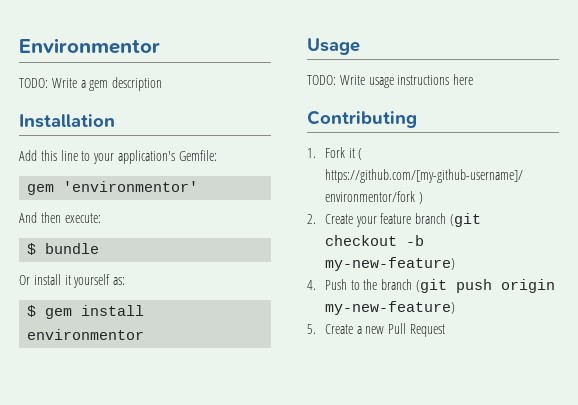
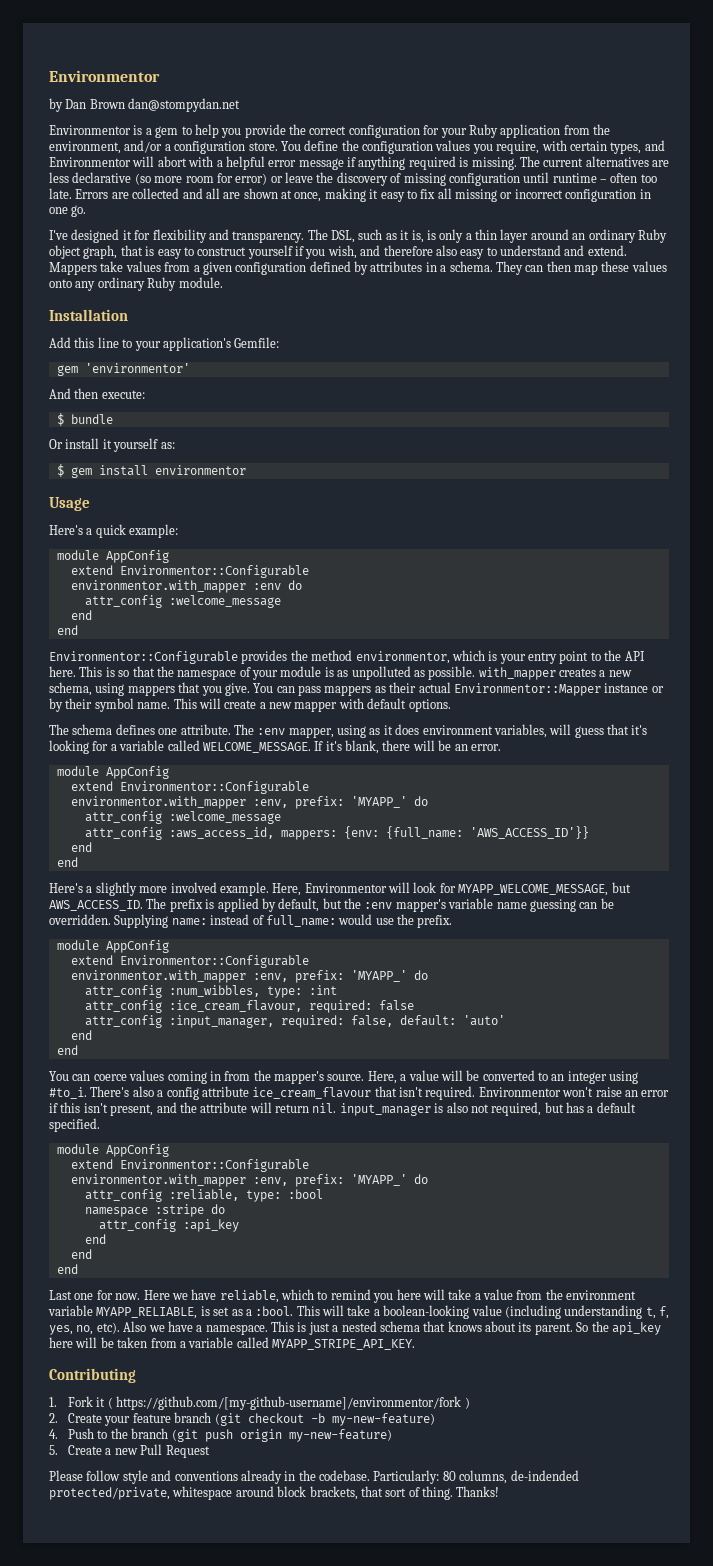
[19,77,163,91] TODO: Write a gem description -> [49,98,241,112] [49,124,610,138] [49,140,665,154] [49,156,669,170] [49,172,657,186] [49,188,651,202] [49,205,87,217] [49,229,667,243] [49,245,627,259] [49,261,667,275] [49,277,223,291] by Dan Brown dan@stompydan.net // Environmentor is a gem to help you provide the correct configuration for your Ruby application from the environment, and/or a configuration store. You define the configuration values you require, with certain types, and Environmentor will abort with a helpful error message if anything required is missing. The current alternatives are less declarative (so more room for error) or leave the discovery of missing configuration until runtime – often too late. Errors are collected and all are shown at once, making it easy to fix all missing or incorrect configuration in one go. // I've designed it for flexibility and transparency. The DSL, such as it is, is only a thin layer around an ordinary Ruby object graph, that is easy to construct yourself if you wish, and therefore also easy to understand and extend. Mappers take values from a given configuration defined by attributes in a schema. They can then map these values onto any ordinary Ruby module.
[307,74,474,88] TODO: Write usage instructions here -> [49,524,179,538] [56,550,169,563] [70,565,309,578] [70,580,302,593] [84,595,281,608] [70,610,92,620] [56,625,78,635] [49,650,645,664] [49,666,632,680] [49,682,664,696] [49,698,451,712] [49,724,648,738] [49,740,501,754] [56,766,169,779] [70,781,309,794] [70,796,428,809] [84,811,281,824] [84,826,589,840] [70,842,92,852] [56,857,78,867] [49,882,631,896] [49,898,614,912] [49,914,453,928] [56,940,169,953] [70,955,309,968] [70,970,428,983] [84,985,337,998] [84,1000,414,1013] [84,1015,505,1028] [70,1030,92,1040] [56,1045,78,1055] [49,1070,639,1084] [49,1086,670,1100] [49,1102,636,1116] [49,1118,100,1132] [56,1144,169,1157] [70,1159,309,1172] [70,1174,428,1187] [84,1189,323,1202] [84,1204,225,1217] [98,1219,239,1232] [84,1234,106,1244] [70,1249,92,1259] [56,1264,78,1274] [49,1289,637,1303] [48,1305,669,1319] [49,1321,661,1335] [49,1337,415,1350] Here's a quick example: // module AppConfig // extend Environmentor::Configurable // environmentor.with_mapper :env do // attr_config :welcome_message // end // end // Environmentor::Configurable provides the method environmentor, which is your entry point to the API here. This is so that the namespace of your module is as unpolluted as possible. with_mapper creates a new schema, using mappers that you give. You can pass mappers as their actual Environmentor::Mapper instance or by their symbol name. This will create a new mapper with default options. // The schema defines one attribute. The :env mapper, using as it does environment variables, will guess that it's looking for a variable called WELCOME_MESSAGE. If it's blank, there will be an error. // module AppConfig // extend Environmentor::Configurable // environmentor.with_mapper :env, prefix: 'MYAPP_' do // attr_config :welcome_message // attr_config :aws_access_id, mappers: {env: {full_name: 'AWS_ACCESS_ID'}} // end // end // Here's a slightly more involved example. Here, Environmentor will look for MYAPP_WELCOME_MESSAGE, but AWS_ACCESS_ID. The prefix is applied by default, but the :env mapper's variable name guessing can be overridden. Supplying name: instead of full_name: would use the prefix. // module AppConfig // extend Environmentor::Configurable // environmentor.with_mapper :env, prefix: 'MYAPP_' do // attr_config :num_wibbles, type: :int // attr_config :ice_cream_flavour, required: false // attr_config :input_manager, required: false, default: 'auto' // end // end // You can coerce values coming in from the mapper's source. Here, a value will be converted to an integer using #to_i. There's also a config attribute ice_cream_flavour that isn't required. Environmentor won't raise an error if this isn't present, and the attribute will return nil. input_manager is also not required, but has a default specified. // module AppConfig // extend Environmentor::Configurable // environmentor.with_mapper :env, prefix: 'MYAPP_' do // attr_config :reliable, type: :bool // namespace :stripe do // attr_config :api_key // end // end // end // Last one for now. Here we have reliable, which to remind you here will take a value from the environment variable MYAPP_RELIABLE, is set as a :bool. This will take a boolean-looking value (including understanding t, f, yes, no, etc). Also we have a namespace. This is just a nested schema that knows about its parent. So the api_key here will be taken from a variable called MYAPP_STRIPE_API_KEY.
(446, 330) none -> [49,1470,579,1484] [49,1486,500,1500] // Please follow style and conventions already in the codebase. Particularly: 80 columns, de-indended protected/private, whitespace around block brackets, that sort of thing. Thanks!

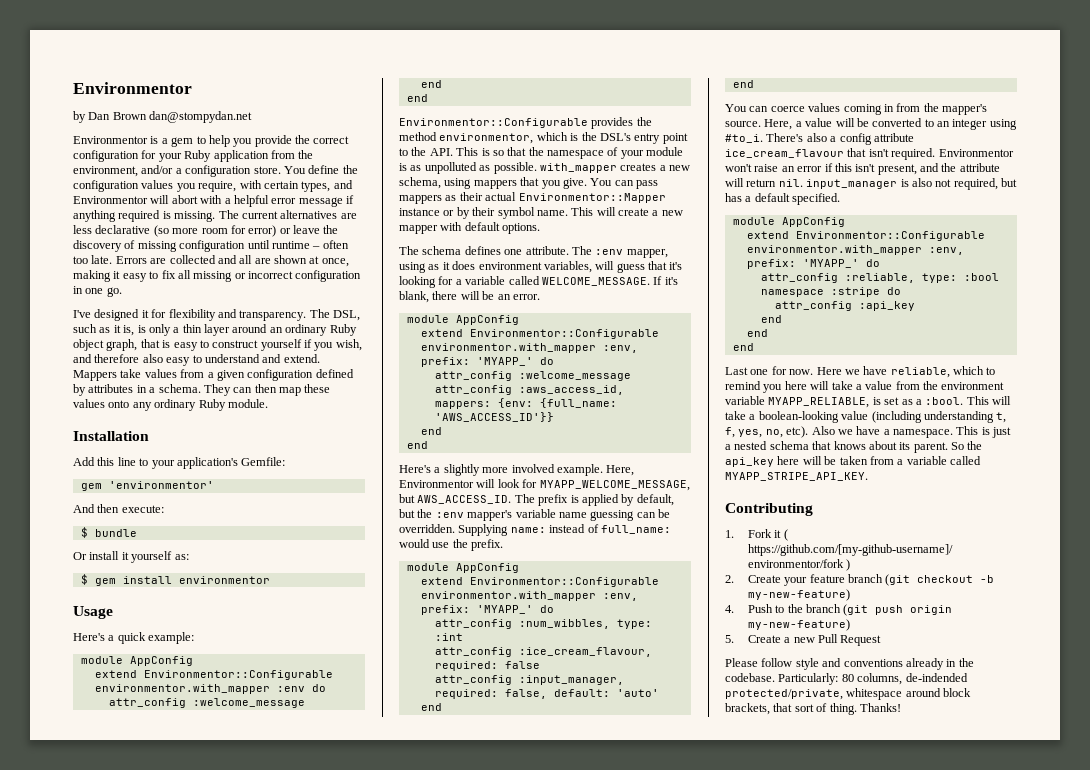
[499,654,526,664] your -> [581,132,631,141] the DSL's
[624,651,645,661] [49,666,76,677] API here. -> [429,148,453,156] API.

